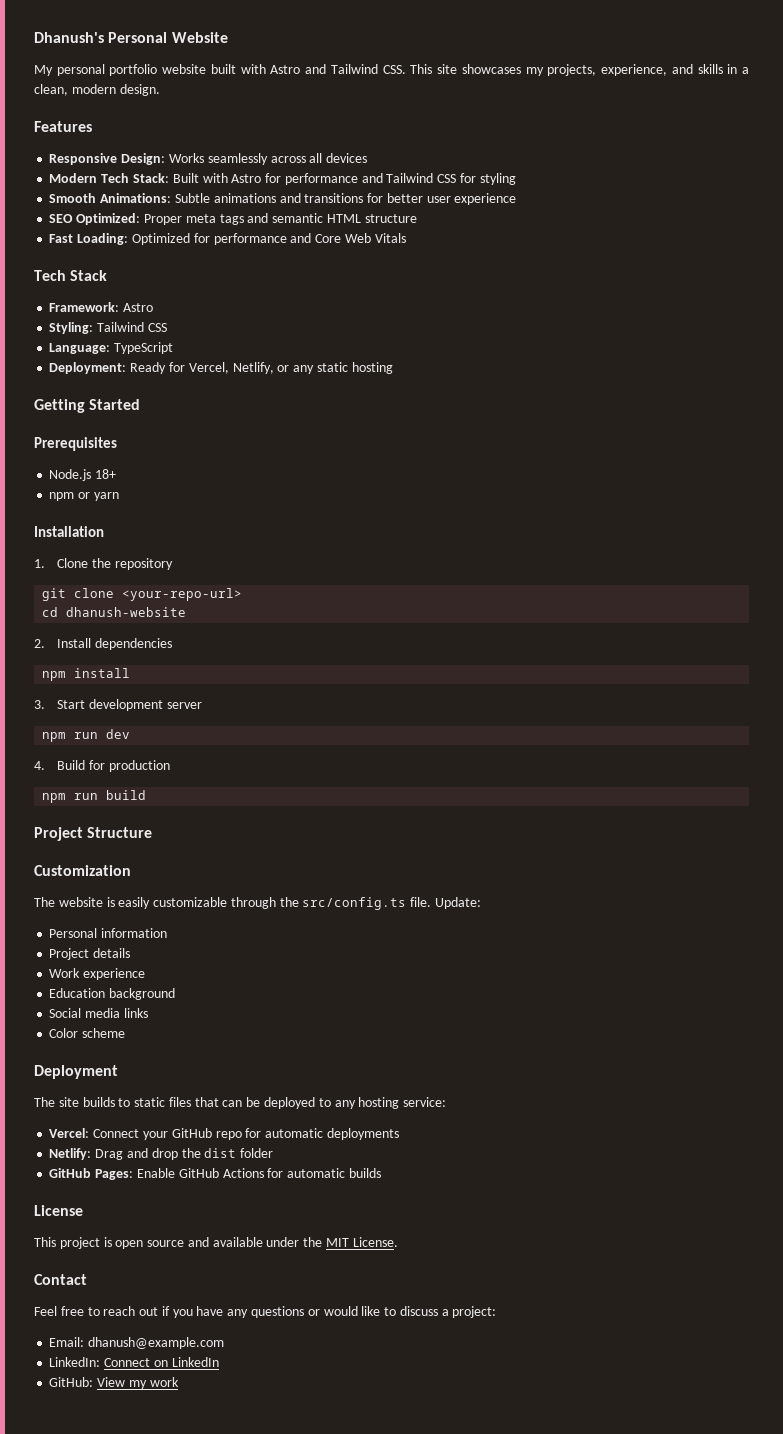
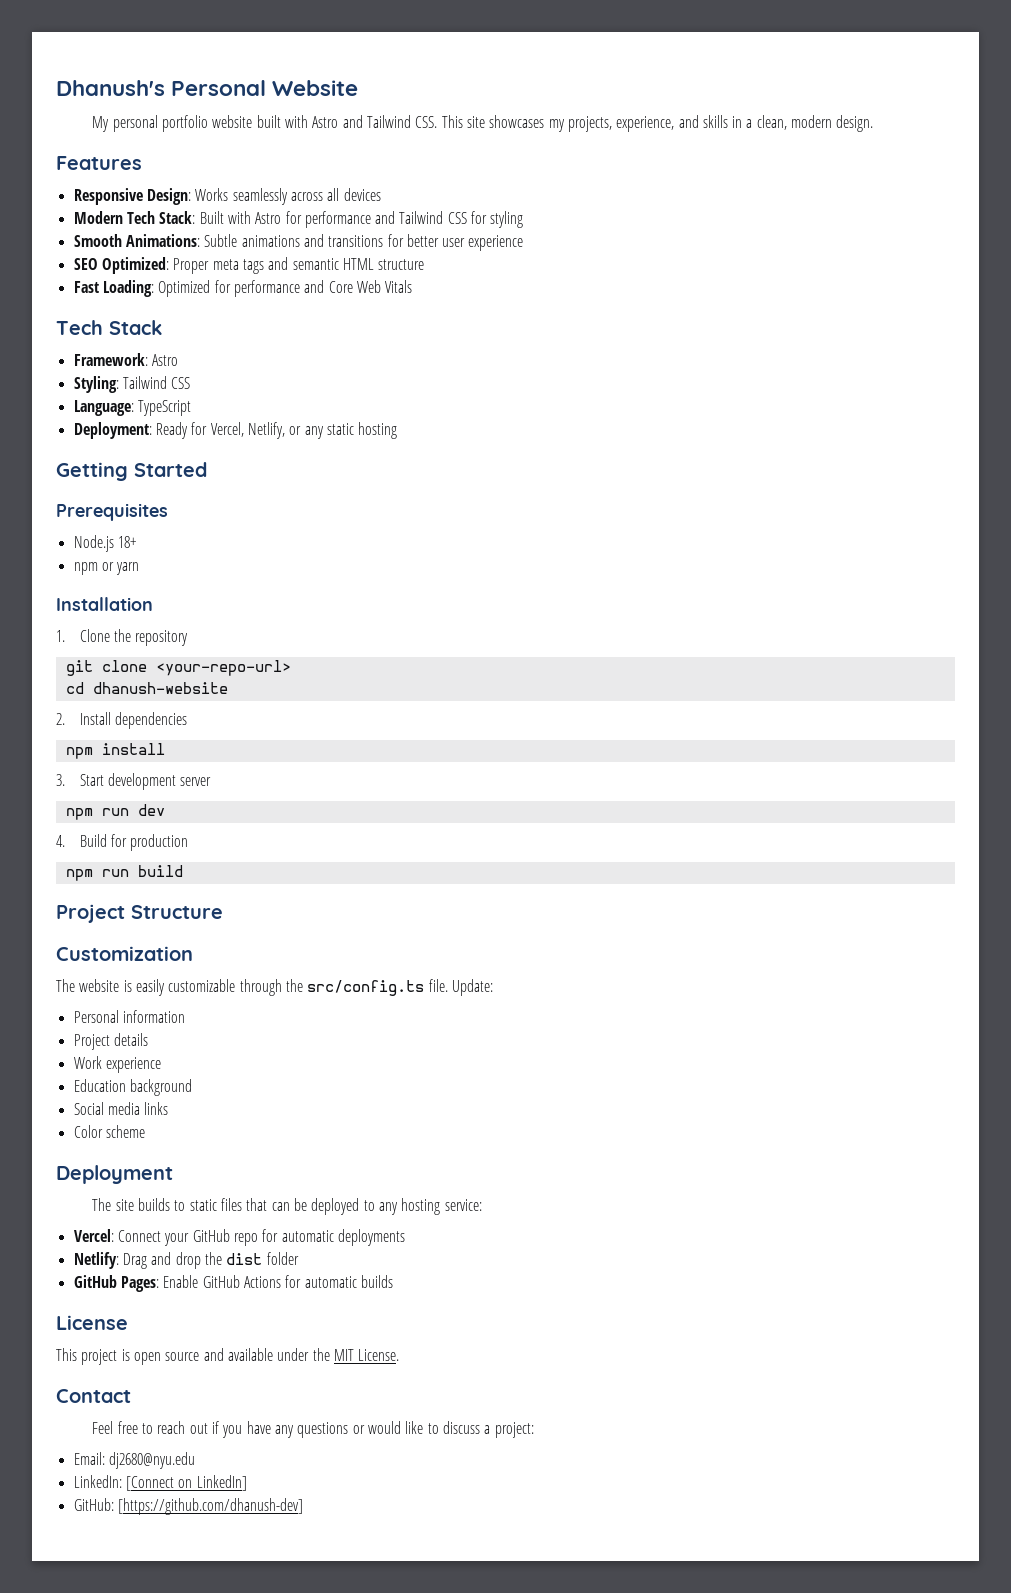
[88,1337,225,1349] dhanush@example.com -> [108,1452,195,1469] dj2680@nyu.edu
[104,1357,219,1367] [49,1377,179,1389] Connect on LinkedIn // GitHub: View my work -> [125,1475,247,1491] [73,1498,303,1515] [Connect on LinkedIn] // GitHub: [https://github.com/dhanush-dev]

